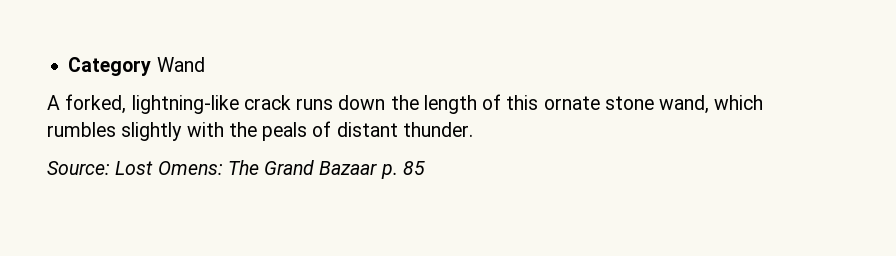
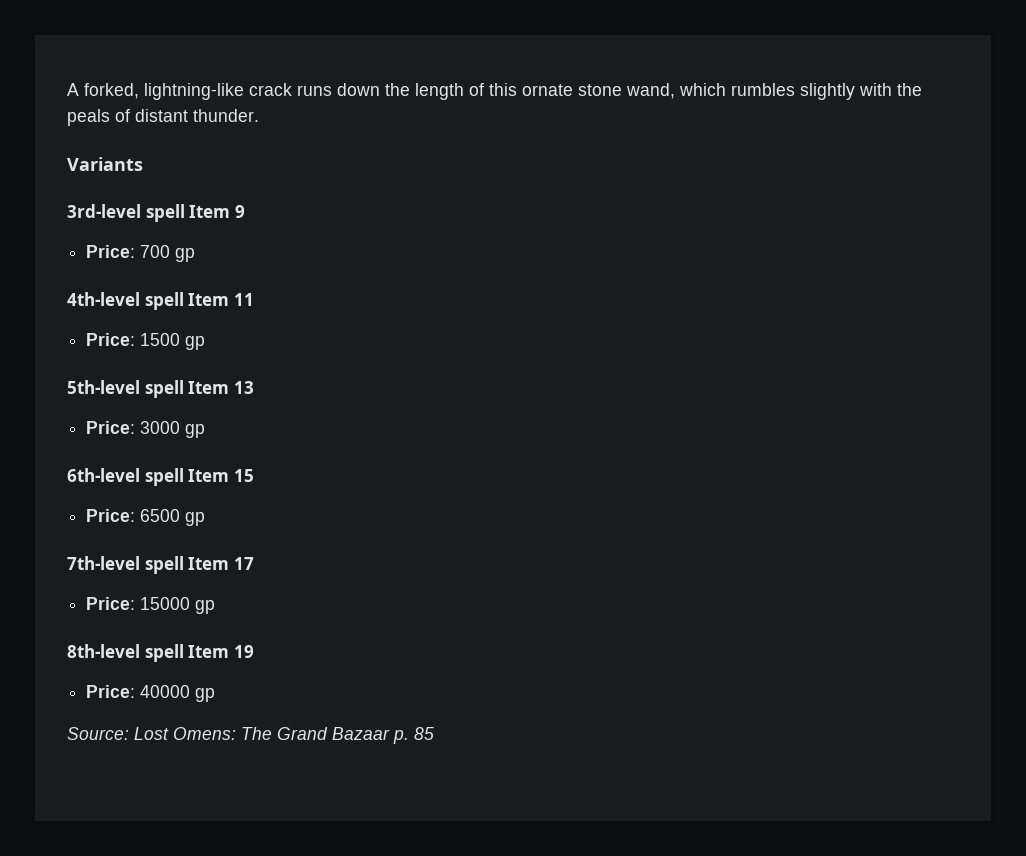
[68,57,205,76] Category Wand // -> (67, 89) none
(473, 129) none -> [67,157,143,171] [67,204,245,222] [86,245,196,262] [67,292,254,310] [86,333,206,350] [67,380,254,398] [86,421,206,438] [67,468,254,486] [86,509,206,526] [67,556,254,574] [86,597,216,614] [67,644,254,662] [86,685,216,702] // Variants // 3rd-level spell Item 9 // Price: 700 gp // 4th-level spell Item 11 // Price: 1500 gp // 5th-level spell Item 13 // Price: 3000 gp // 6th-level spell Item 15 // Price: 6500 gp // 7th-level spell Item 17 // Price: 15000 gp // 8th-level spell Item 19 // Price: 40000 gp

